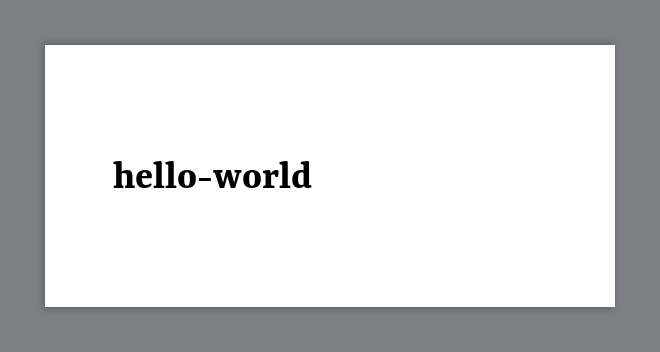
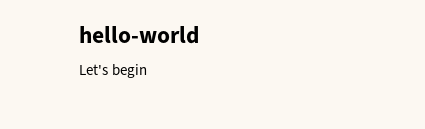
(312, 174) none -> [79,64,148,78] // Let's begin

